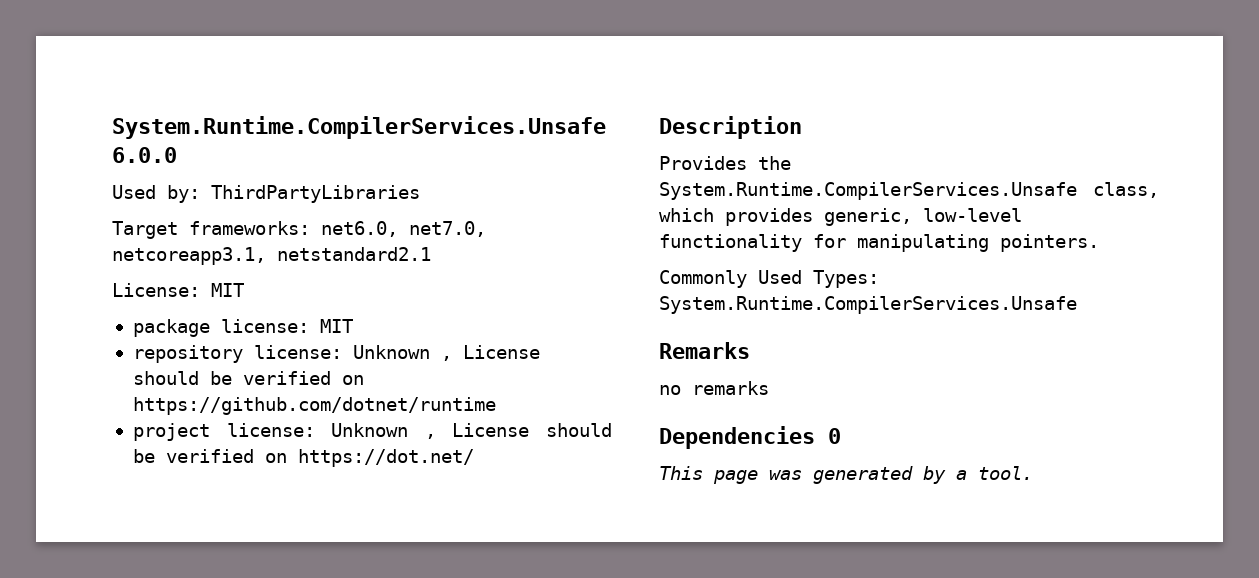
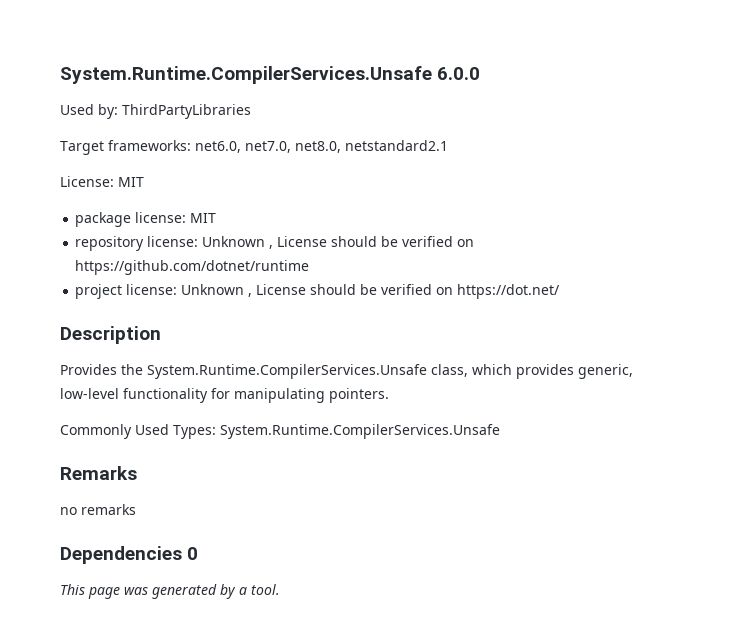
[112,247,266,265] netcoreapp3.1, -> [295,141,341,153] net8.0,

